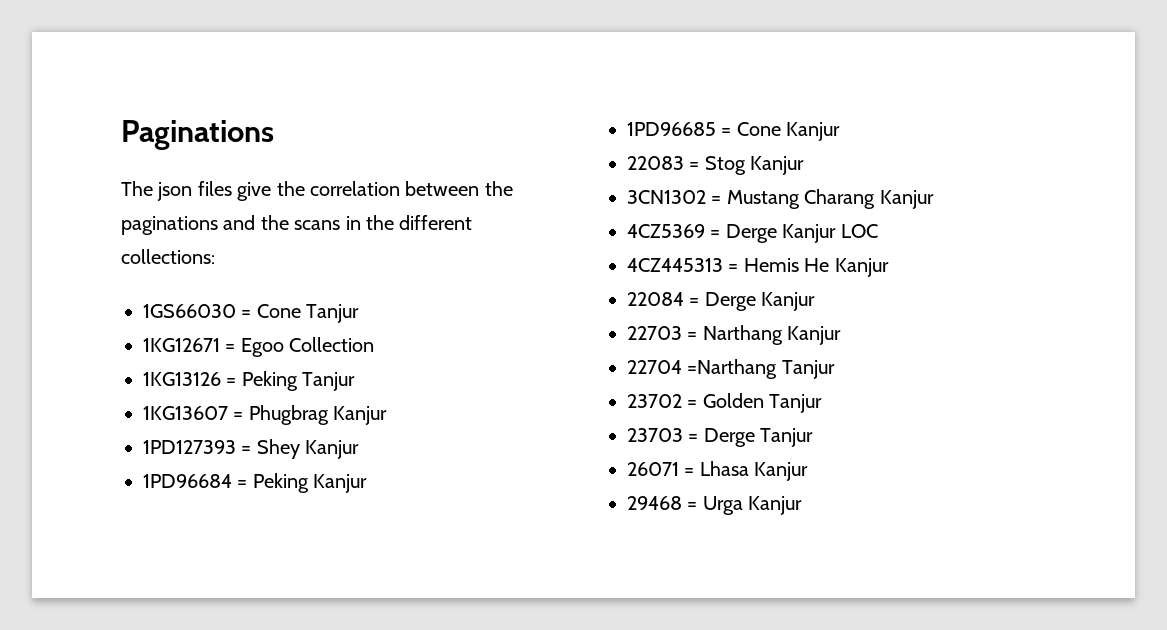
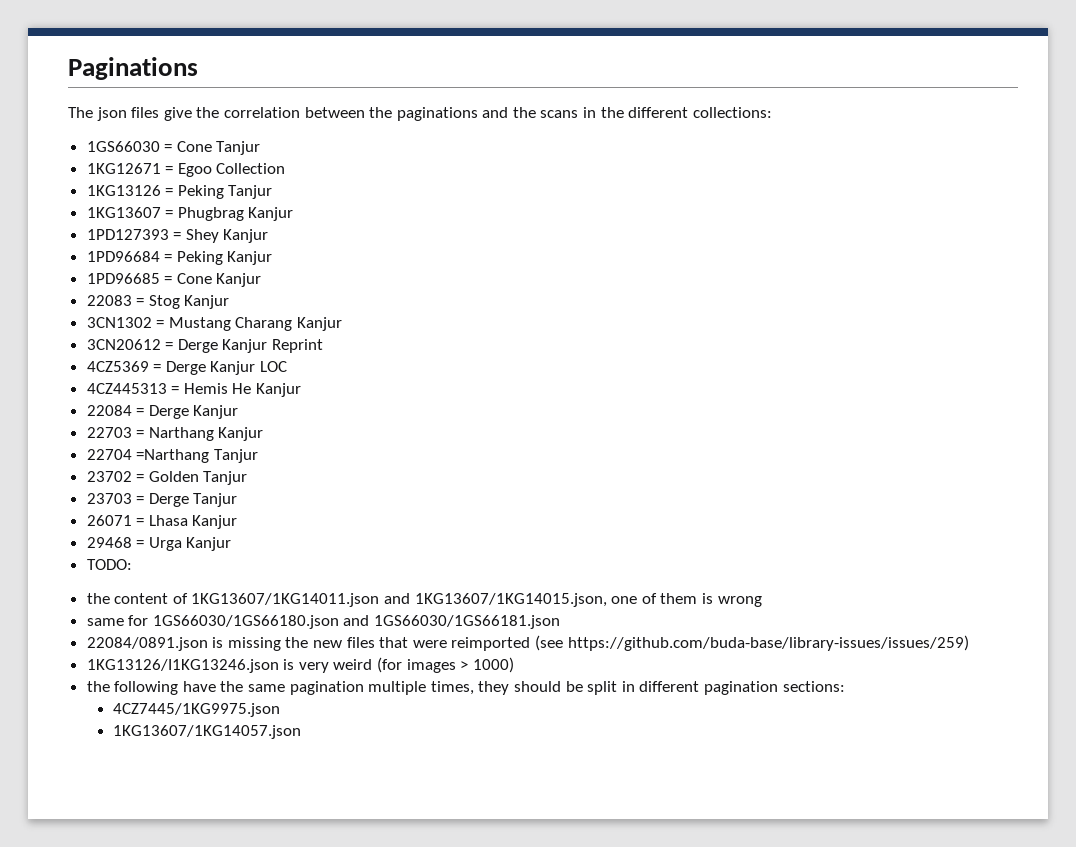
(934, 199) none -> [86,339,324,353] // 3CN20612 = Derge Kanjur Reprint
(803, 505) none -> [86,559,132,570] [86,593,762,607] [86,615,561,629] [86,635,969,651] [86,657,514,673] [86,681,845,695] [113,703,281,717] [113,725,302,739] // TODO: // the content of 1KG13607/1KG14011.json and 1KG13607/1KG14015.json, one of them is wrong // same for 1GS66030/1GS66180.json and 1GS66030/1GS66181.json // 22084/0891.json is missing the new files that were reimported (see https://github.com/buda-base/library-issues/issues/259) // 1KG13126/I1KG13246.json is very weird (for images > 1000) // the following have the same pagination multiple times, they should be split in different pagination sections: // 4CZ7445/1KG9975.json // 1KG13607/1KG14057.json

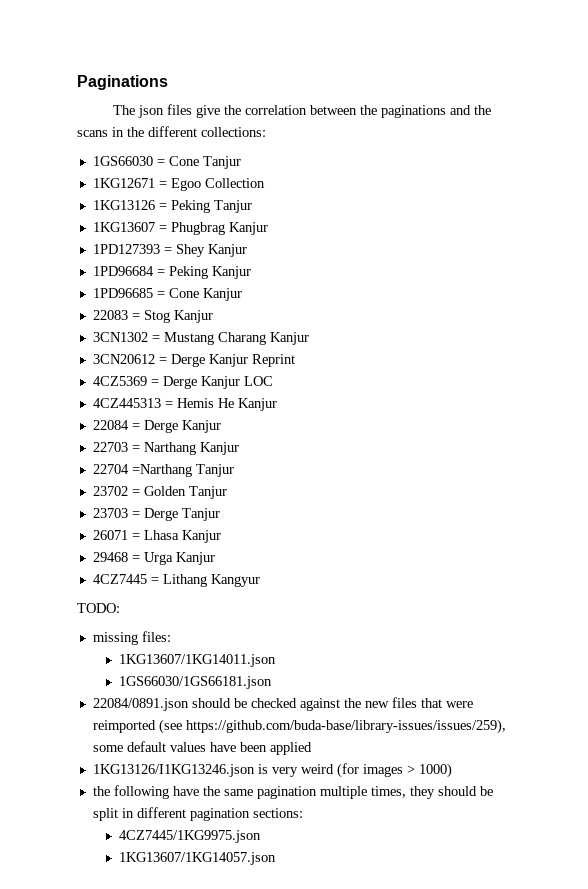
[86,559,132,570] [86,593,762,607] [86,615,561,629] [86,637,281,651] TODO: // the content of 1KG13607/1KG14011.json and 1KG13607/1KG14015.json, one of them is wrong // same for 1GS66030/1GS66180.json and 1GS66030/1GS66181.json // 22084/0891.json is missing -> [92,574,260,587] [77,603,120,613] [92,631,171,645] [119,654,277,667] [119,676,273,689] [92,698,340,711] 4CZ7445 = Lithang Kangyur // TODO: // missing files: // 1KG13607/1KG14011.json // 1GS66030/1GS66181.json // 22084/0891.json should be checked against
[567,635,969,651] https://github.com/buda-base/library-issues/issues/259) -> [185,719,506,734] [92,741,312,755] https://github.com/buda-base/library-issues/issues/259), some default values have been applied

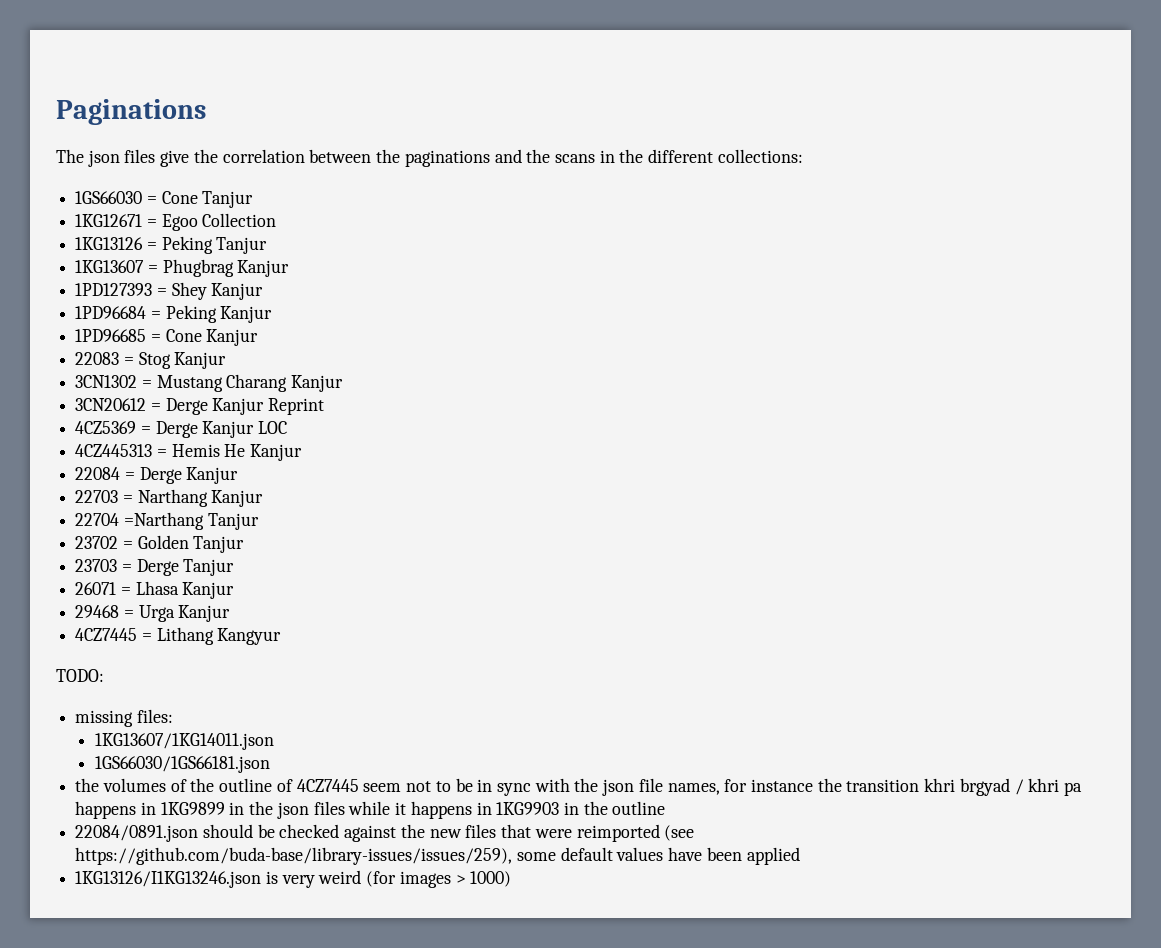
(273, 682) none -> [75,778,1083,796] [75,801,666,819] // the volumes of the outline of 4CZ7445 seem not to be in sync with the json file names, for instance the transition khri brgyad / khri pa happens in 1KG9899 in the json files while it happens in 1KG9903 in the outline
[92,785,493,799] [92,807,303,821] [119,830,262,843] [119,852,277,865] // the following have the same pagination multiple times, they should be split in different pagination sections: // 4CZ7445/1KG9975.json // 1KG13607/1KG14057.json -> (512, 879) none

